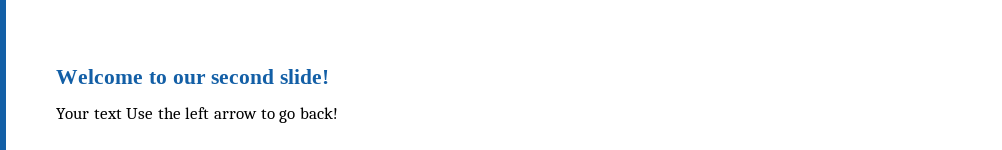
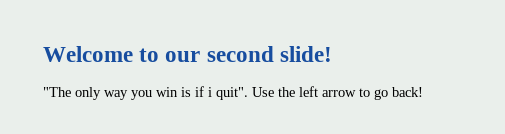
[56,108,122,119] Your text -> [43,86,248,100] "The only way you win is if i quit".

